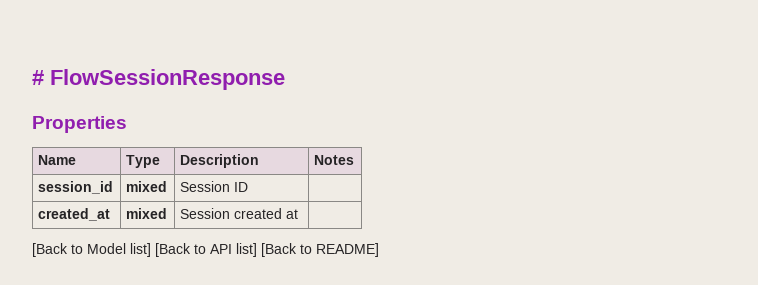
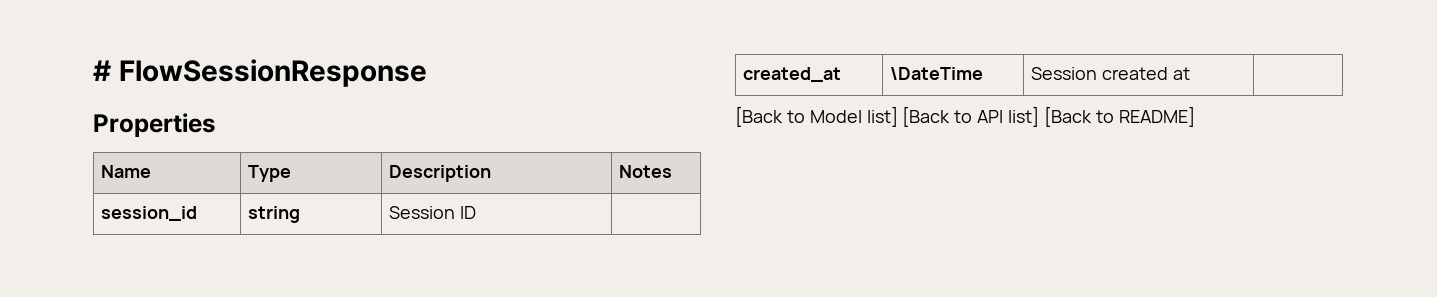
[126,181,168,192] mixed -> [248,206,301,223] string
[126,208,168,219] mixed -> [890,67,984,80] \DateTime

